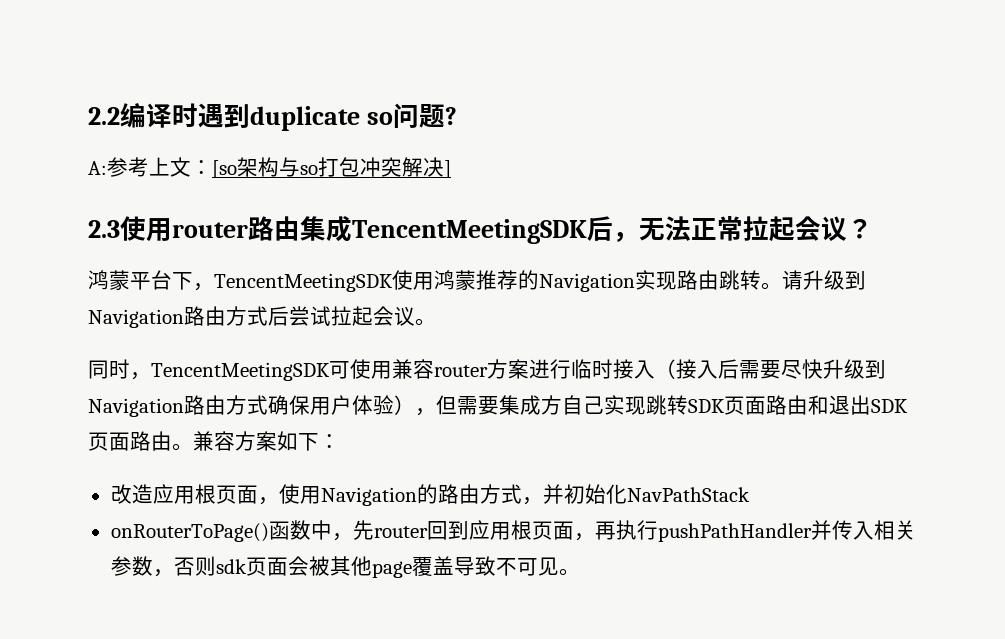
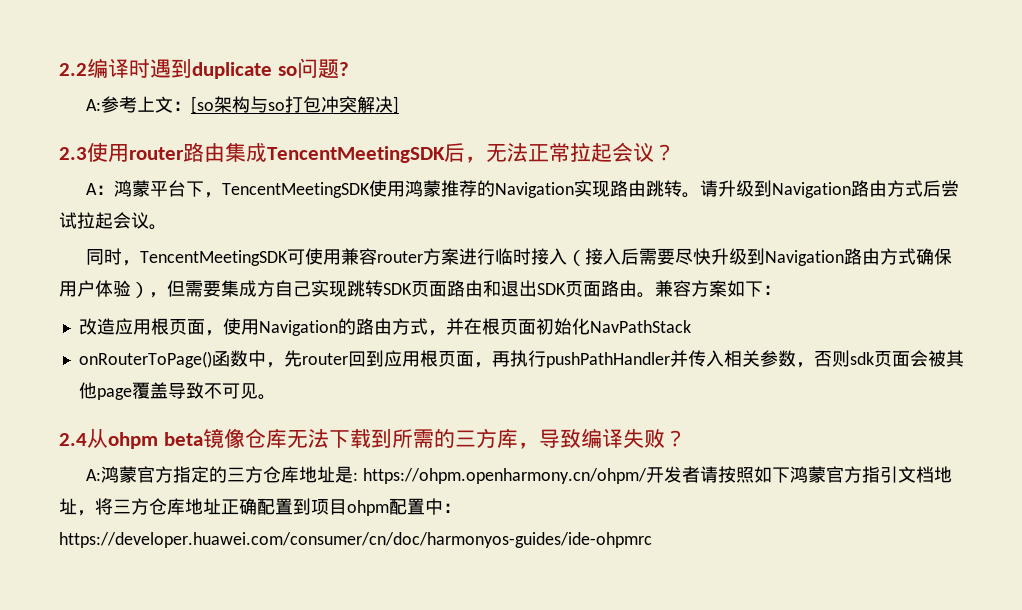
(873, 228) none -> [86,183,115,195] A：
(564, 494) none -> [463,318,536,335] 在根页面
(580, 572) none -> [59,428,686,449] [86,466,953,484] [59,498,461,516] [59,532,652,548] // 2.4从ohpm beta镜像仓库无法下载到所需的三方库，导致编译失败？ // A:鸿蒙官方指定的三方仓库地址是: https://ohpm.openharmony.cn/ohpm/开发者请按照如下鸿蒙官方指引文档地址，将三方仓库地址正确配置到项目ohpm配置中：https://developer.huawei.com/consumer/cn/doc/harmonyos-guides/ide-ohpmrc

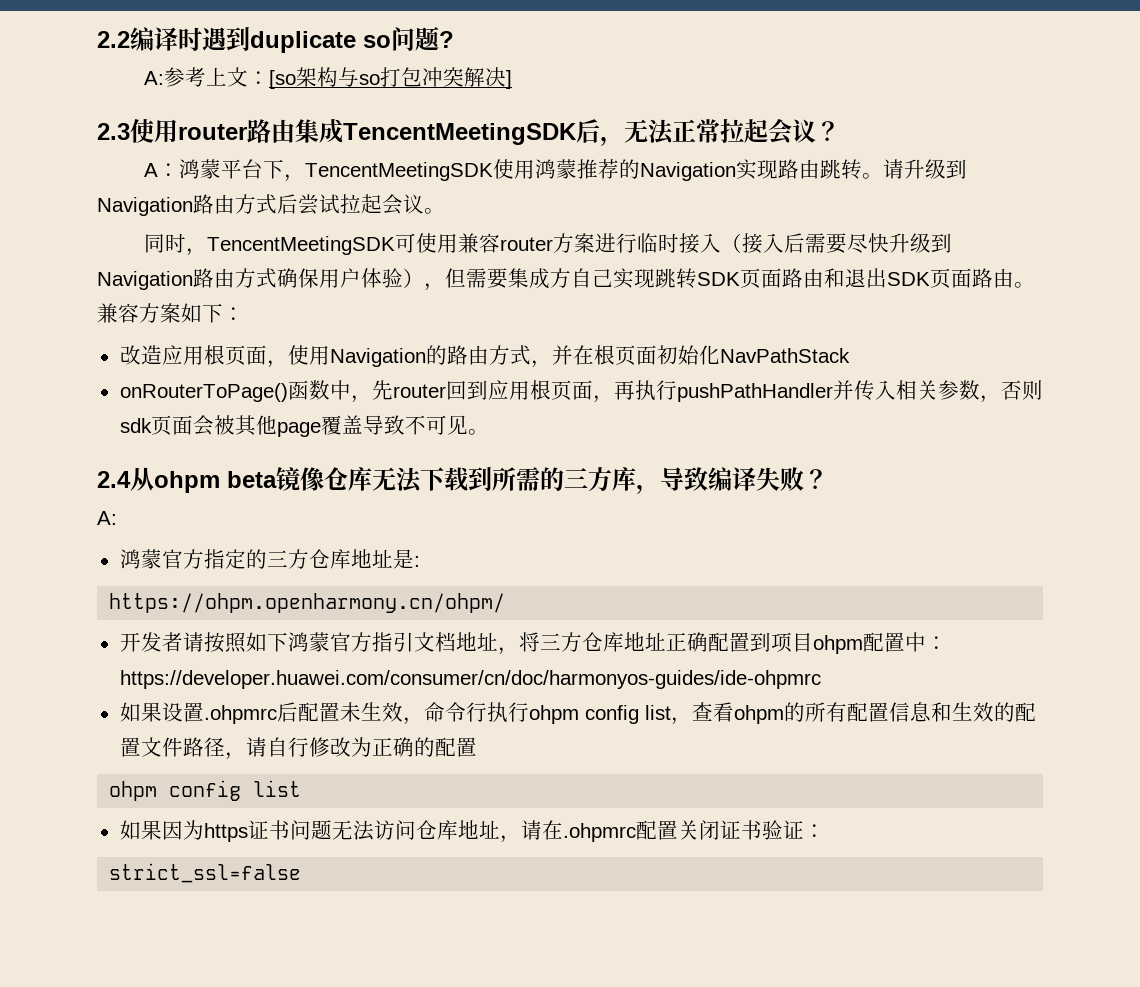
(102, 475) none -> (117, 518) //
(359, 476) none -> (420, 561) //
(648, 476) none -> (506, 603) //
(652, 540) none -> [119,702,1036,725] [119,737,477,760] [109,780,302,801] [119,820,825,843] [109,863,302,883] // 如果设置.ohpmrc后配置未生效，命令行执行ohpm config list，查看ohpm的所有配置信息和生效的配置文件路径，请自行修改为正确的配置 // ohpm config list // 如果因为https证书问题无法访问仓库地址，请在.ohpmrc配置关闭证书验证： // strict_ssl=false

